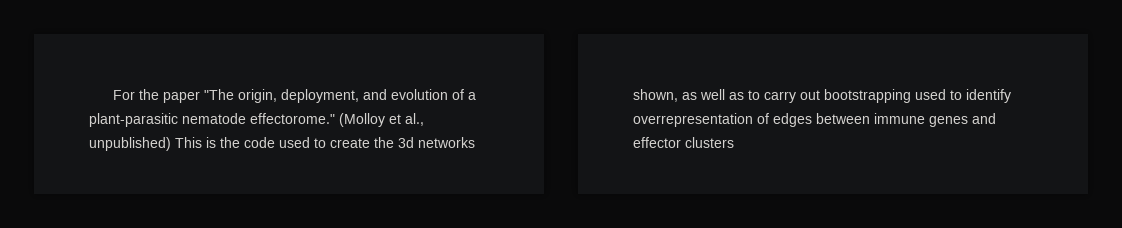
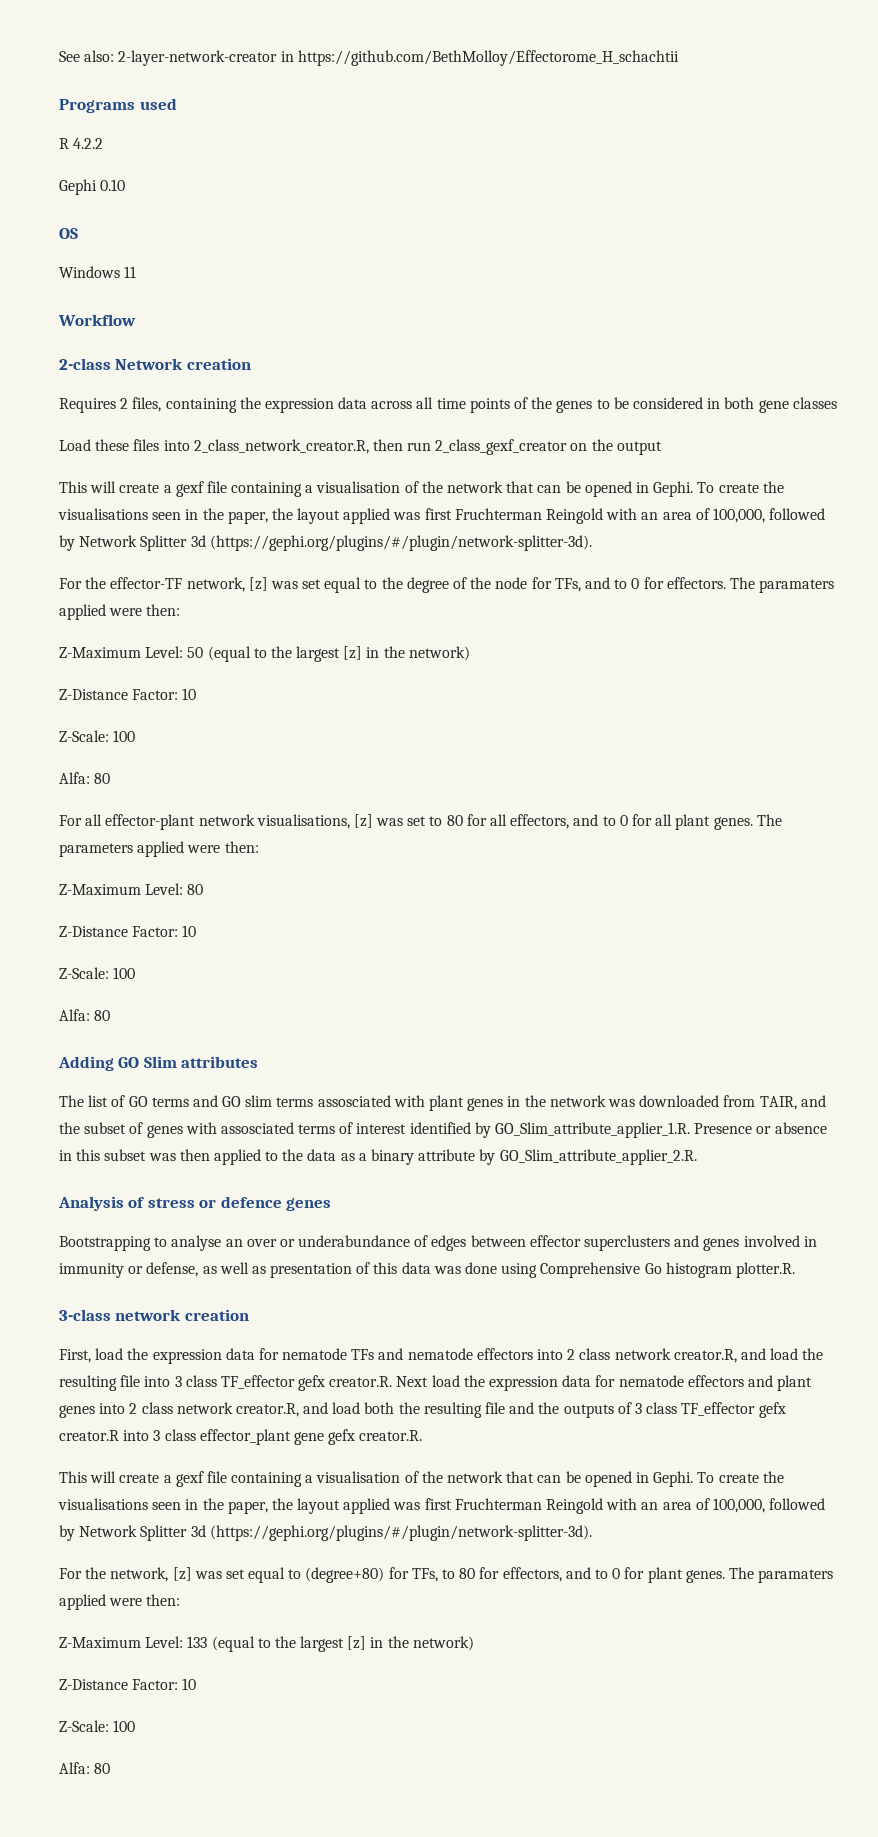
[113,89,477,103] [89,113,424,127] [89,137,475,151] [633,89,1011,103] [633,113,996,127] [633,137,734,148] For the paper "The origin, deployment, and evolution of a plant-parasitic nematode effectorome." (Molloy et al., unpublished) This is the code used to create the 3d networks shown, as well as to carry out bootstrapping used to identify overrepresentation of edges between immune genes and effector clusters -> [59,50,679,66] [59,98,177,113] [59,138,104,149] [59,179,126,195] [59,228,78,239] [59,266,137,278] [58,314,136,326] [59,358,251,370] [59,397,837,413] [59,439,662,455] [59,481,784,497] [58,508,826,524] [59,535,592,551] [59,577,835,593] [59,604,181,620] [59,646,470,662] [59,688,197,700] [59,730,136,742] [59,772,111,784] [59,814,782,830] [59,841,259,857] [59,883,204,895] [59,925,197,937] [59,967,136,979] [59,1009,111,1021] [58,1056,259,1071] [59,1095,826,1111] [59,1122,827,1138] [59,1149,697,1165] [58,1196,332,1211] [59,1235,817,1251] [59,1262,795,1278] [59,1309,249,1321] [59,1348,824,1364] [59,1375,813,1391] [59,1402,786,1418] [59,1429,423,1445] [59,1471,784,1487] [58,1498,826,1514] [59,1525,592,1541] [59,1567,834,1583] [59,1594,181,1610] [59,1636,474,1652] [59,1678,197,1690] [59,1720,136,1732] [59,1762,111,1774] See also: 2-layer-network-creator in https://github.com/BethMolloy/Effectorome_H_schachtii // Programs used // R 4.2.2 // Gephi 0.10 // OS // Windows 11 // Workflow // 2-class Network creation // Requires 2 files, containing the expression data across all time points of the genes to be considered in both gene classes // Load these files into 2_class_network_creator.R, then run 2_class_gexf_creator on the output // This will create a gexf file containing a visualisation of the network that can be opened in Gephi. To create the visualisations seen in the paper, the layout applied was first Fruchterman Reingold with an area of 100,000, followed by Network Splitter 3d (https://gephi.org/plugins/#/plugin/network-splitter-3d). // For the effector-TF network, [z] was set equal to the degree of the node for TFs, and to 0 for effectors. The paramaters applied were then: // Z-Maximum Level: 50 (equal to the largest [z] in the network) // Z-Distance Factor: 10 // Z-Scale: 100 // Alfa: 80 // For all effector-plant network visualisations, [z] was set to 80 for all effectors, and to 0 for all plant genes. The parameters applied were then: // Z-Maximum Level: 80 // Z-Distance Factor: 10 // Z-Scale: 100 // Alfa: 80 // Adding GO Slim attributes // The list of GO terms and GO slim terms assosciated with plant genes in the network was downloaded from TAIR, and the subset of genes with assosciated terms of interest identified by GO_Slim_attribute_applier_1.R. Presence or absence in this subset was then applied to the data as a binary attribute by GO_Slim_attribute_applier_2.R. // Analysis of stress or defence genes // Bootstrapping to analyse an over or underabundance of edges between effector superclusters and genes involved in immunity or defense, as well as presentation of this data was done using Comprehensive Go histogram plotter.R. // 3-class network creation // First, load the expression data for nematode TFs and nematode effectors into 2 class network creator.R, and load the resulting file into 3 class TF_effector gefx creator.R. Next load the expression data for nematode effectors and plant genes into 2 class network creator.R, and load both the resulting file and the outputs of 3 class TF_effector gefx creator.R into 3 class effector_plant gene gefx creator.R. // This will create a gexf file containing a visualisation of the network that can be opened in Gephi. To create the visualisations seen in the paper, the layout applied was first Fruchterman Reingold with an area of 100,000, followed by Network Splitter 3d (https://gephi.org/plugins/#/plugin/network-splitter-3d). // For the network, [z] was set equal to (degree+80) for TFs, to 80 for effectors, and to 0 for plant genes. The paramaters applied were then: // Z-Maximum Level: 133 (equal to the largest [z] in the network) // Z-Distance Factor: 10 // Z-Scale: 100 // Alfa: 80

